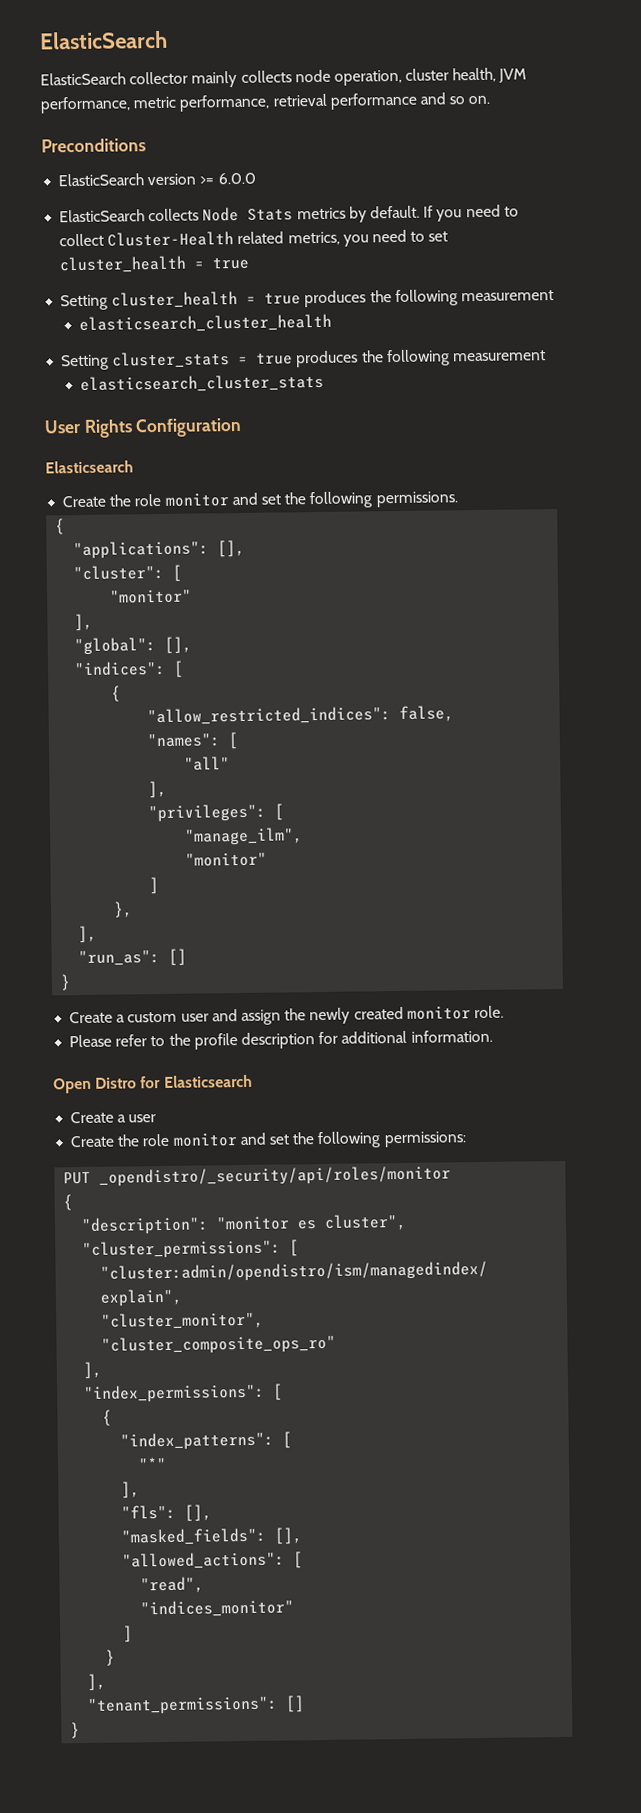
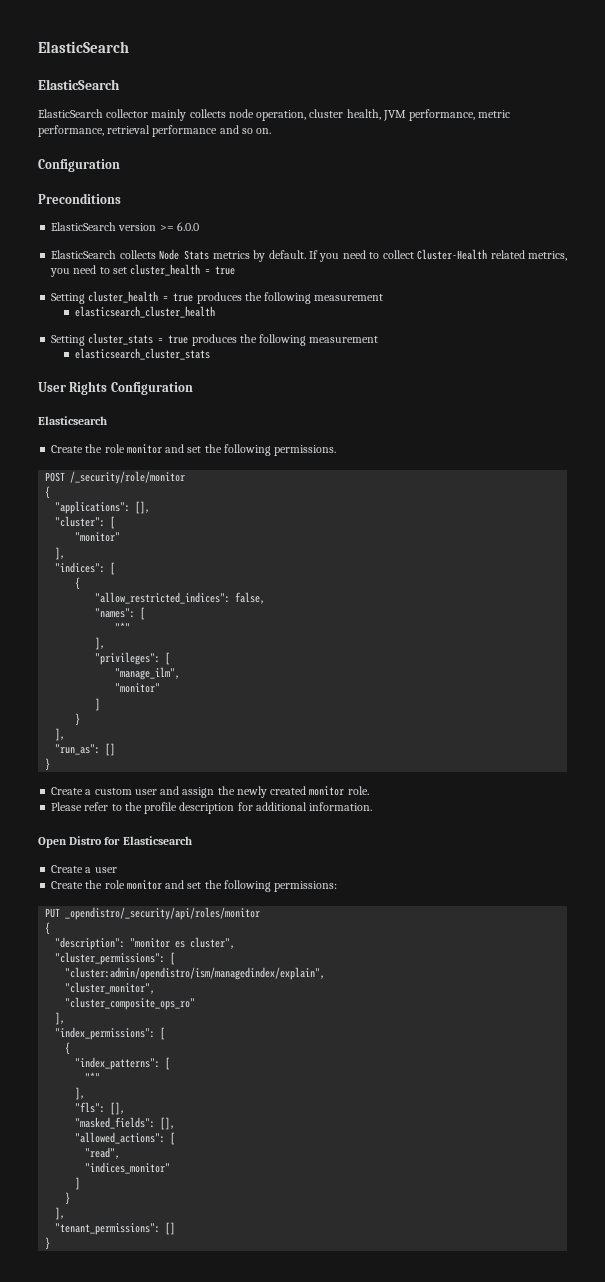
[39,30,168,50] [40,72,126,86] ElasticSearch // ElasticSearch -> [38,41,129,53] [38,79,120,90] [38,109,103,118] ElasticSearch // ElasticSearch // ElasticSearch
(491, 100) none -> [38,159,120,172] // Configuration
(458, 499) none -> [45,471,186,484] // POST /_security/role/monitor
[74,636,193,656] // "global": [], -> (66, 553) none
[184,756,231,771] "all" -> [115,622,131,632] "*"
[113,901,134,918] }, -> [75,713,81,726] }

